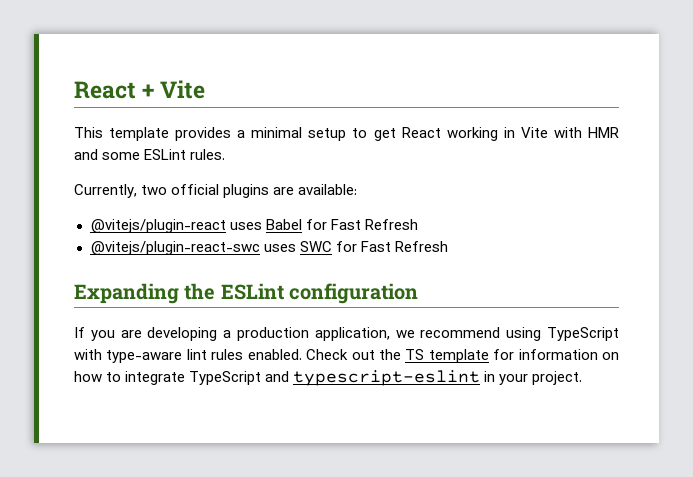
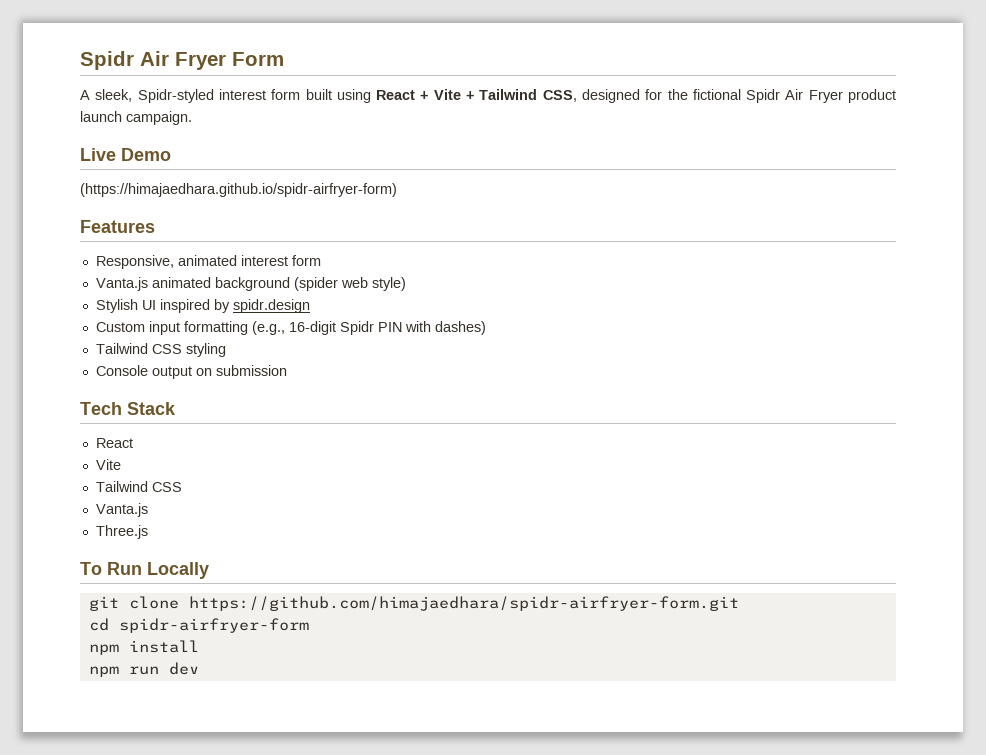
[74,80,206,99] [74,127,620,141] [74,149,226,160] [74,184,358,198] [90,219,418,233] [90,241,448,255] [74,283,419,304] [74,327,619,341] [74,349,619,363] [74,370,583,386] React + Vite // This template provides a minimal setup to get React working in Vite with HMR and some ESLint rules. // Currently, two official plugins are available: // @vitejs/plugin-react uses Babel for Fast Refresh // @vitejs/plugin-react-swc uses SWC for Fast Refresh // Expanding the ESLint configuration // If you are developing a production application, we recommend using TypeScript with type-aware lint rules enabled. Check out the TS template for information on how to integrate TypeScript and typescript-eslint in your project. -> [80,51,284,70] [80,89,896,103] [80,111,192,125] [80,148,171,161] [80,183,397,197] [80,220,155,233] [95,255,321,269] [95,277,406,291] [95,299,310,313] [95,321,486,335] [95,343,226,357] [95,365,287,379] [80,402,176,415] [95,438,133,448] [95,459,121,470] [95,481,182,492] [95,503,148,517] [95,525,148,539] [80,562,209,579] [88,596,739,611] [88,618,309,633] [88,640,199,655] [88,662,199,677] Spidr Air Fryer Form // A sleek, Spidr-styled interest form built using React + Vite + Tailwind CSS, designed for the fictional Spidr Air Fryer product launch campaign. // Live Demo // (https://himajaedhara.github.io/spidr-airfryer-form) // Features // Responsive, animated interest form // Vanta.js animated background (spider web style) // Stylish UI inspired by spidr.design // Custom input formatting (e.g., 16-digit Spidr PIN with dashes) // Tailwind CSS styling // Console output on submission // Tech Stack // React // Vite // Tailwind CSS // Vanta.js // Three.js // To Run Locally // git clone https://github.com/himajaedhara/spidr-airfryer-form.git // cd spidr-airfryer-form // npm install // npm run dev

